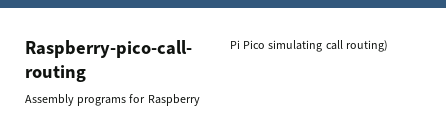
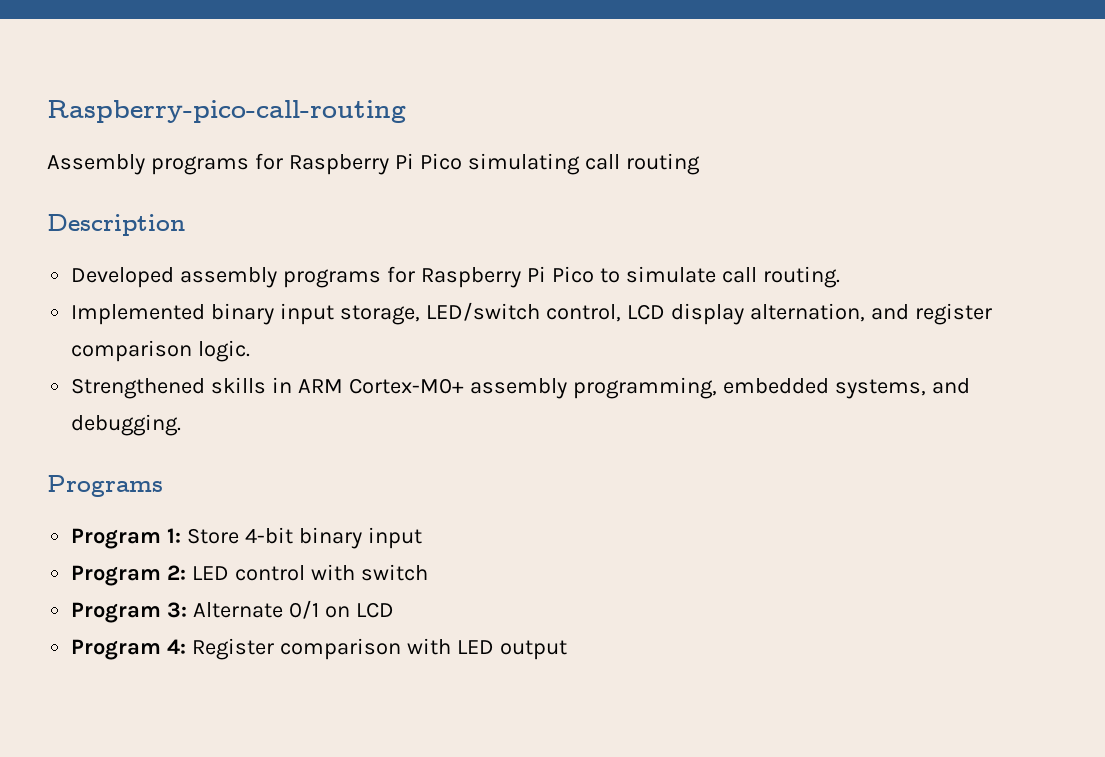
[345,40,388,52] routing) -> [625,153,700,175] [47,214,185,236] [71,266,840,288] [71,302,992,325] [71,340,251,362] [71,377,970,399] [71,414,182,436] [47,475,163,497] [71,527,422,549] [71,564,428,586] [71,600,394,623] [71,638,567,660] routing // Description // Developed assembly programs for Raspberry Pi Pico to simulate call routing. // Implemented binary input storage, LED/switch control, LCD display alternation, and register comparison logic. // Strengthened skills in ARM Cortex-M0+ assembly programming, embedded systems, and debugging. // Programs // Program 1: Store 4-bit binary input // Program 2: LED control with switch // Program 3: Alternate 0/1 on LCD // Program 4: Register comparison with LED output

